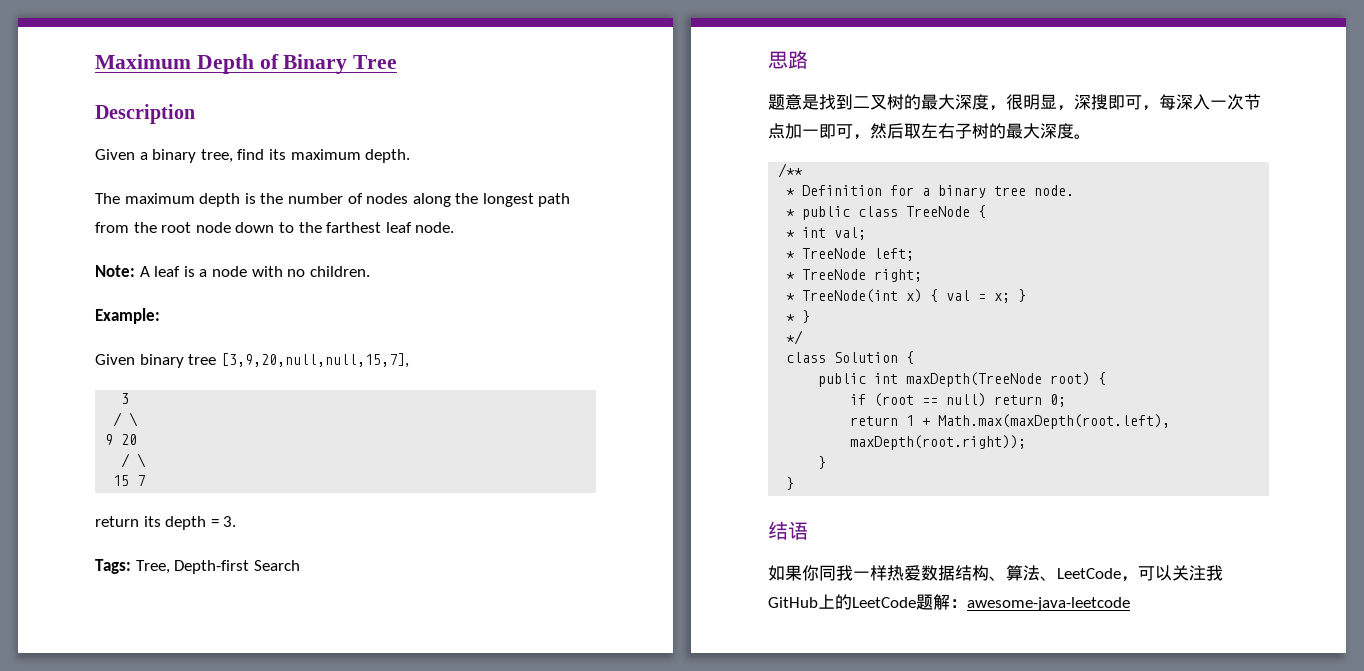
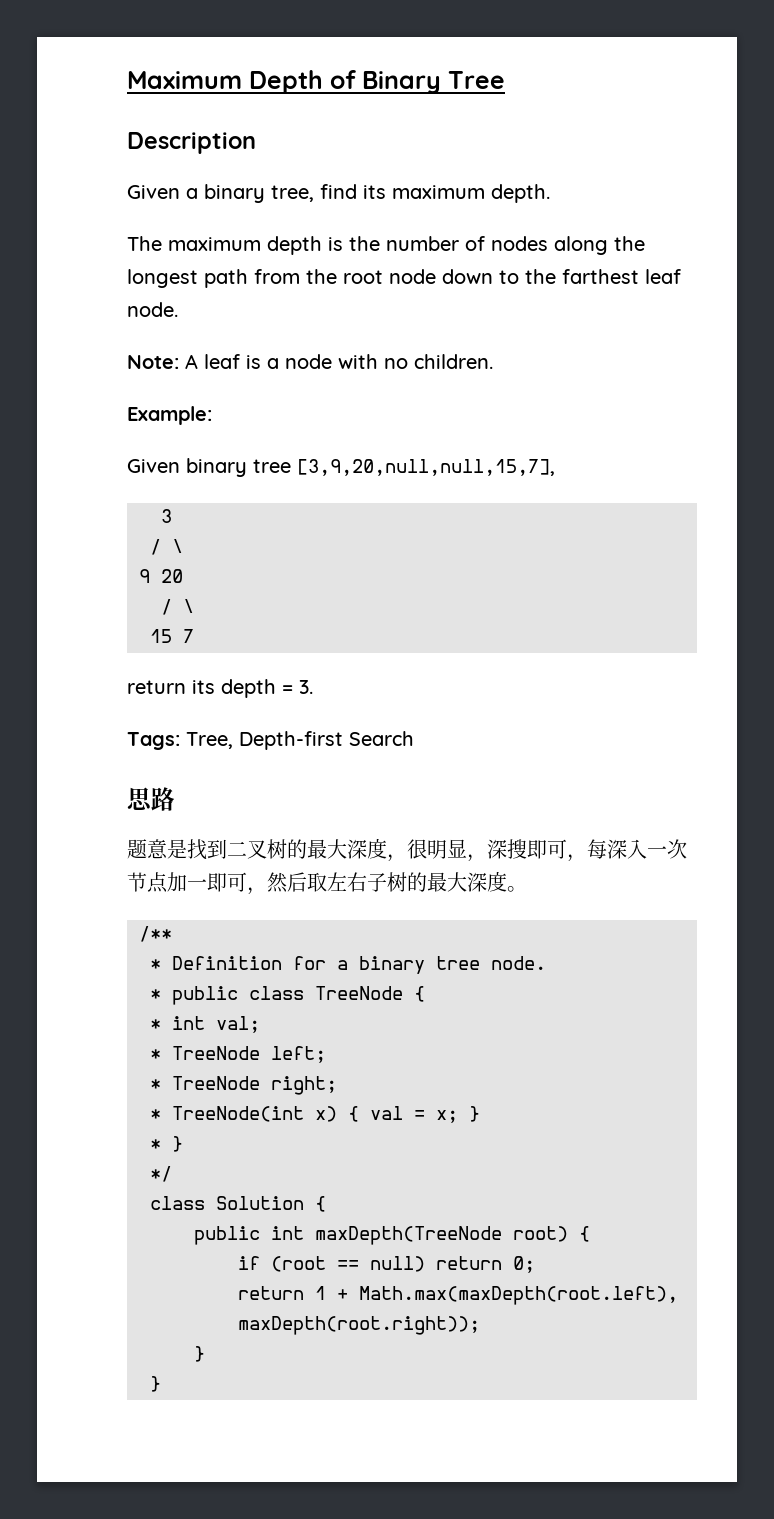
[768,521,808,540] [768,565,1223,582] [768,594,1130,611] // 结语 // 如果你同我一样热爱数据结构、算法、LeetCode，可以关注我GitHub上的LeetCode题解：awesome-java-leetcode -> (161, 1384) none

